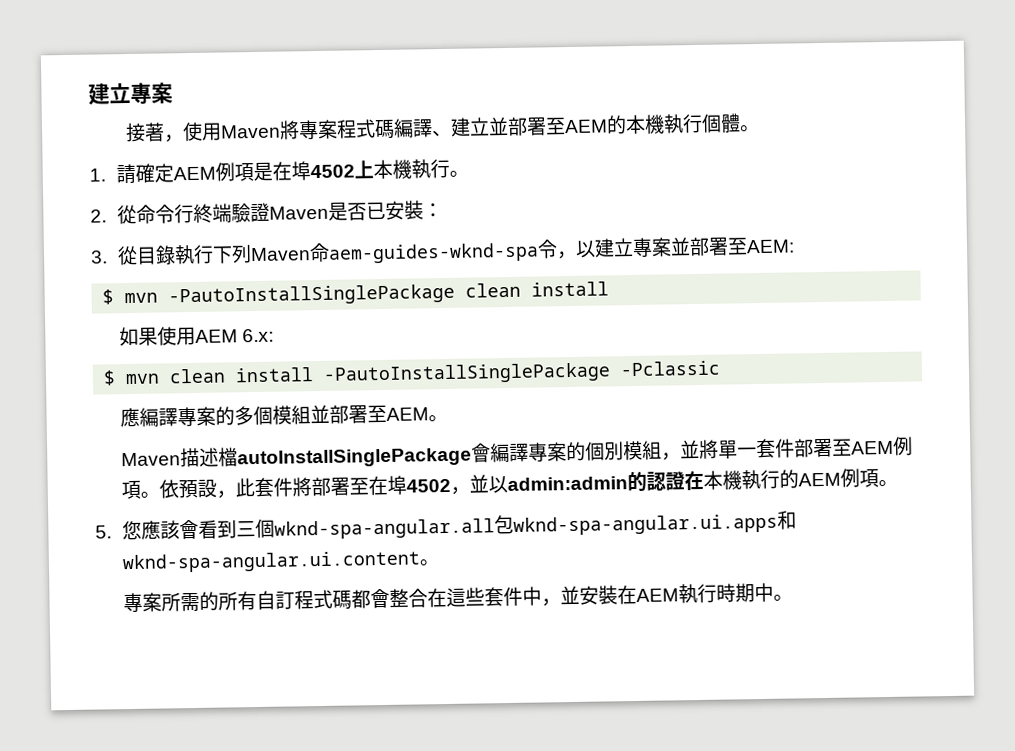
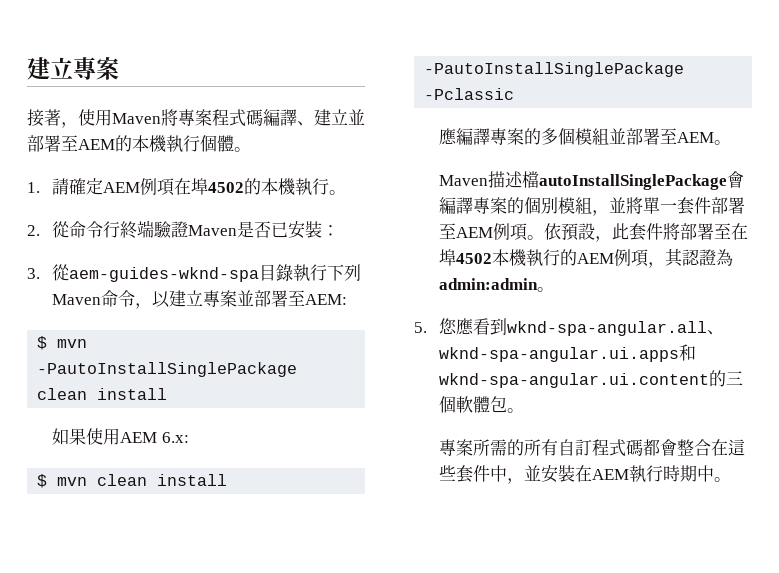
[253,160,375,182] 是在埠4502上 -> [174,178,262,195] 在埠4502的
(139, 255) none -> [69,267,260,282] aem-guides-wknd-spa
[328,242,540,264] aem-guides-wknd-spa -> (119, 298) none
[450,470,705,495] ，並以admin:admin的認證在 -> (493, 258) none
(880, 478) none -> [648,248,734,268] [439,278,539,290] ，其認證為admin:admin
[160,510,798,540] [122,550,422,574] 該會看到三個wknd-spa-angular.all包wknd-spa-angular.ui.apps和wknd-spa-angular.ui.content -> [473,318,725,336] [439,344,697,362] [439,370,744,388] [439,396,508,413] 看到wknd-spa-angular.all、wknd-spa-angular.ui.apps和wknd-spa-angular.ui.content的三個軟體包

